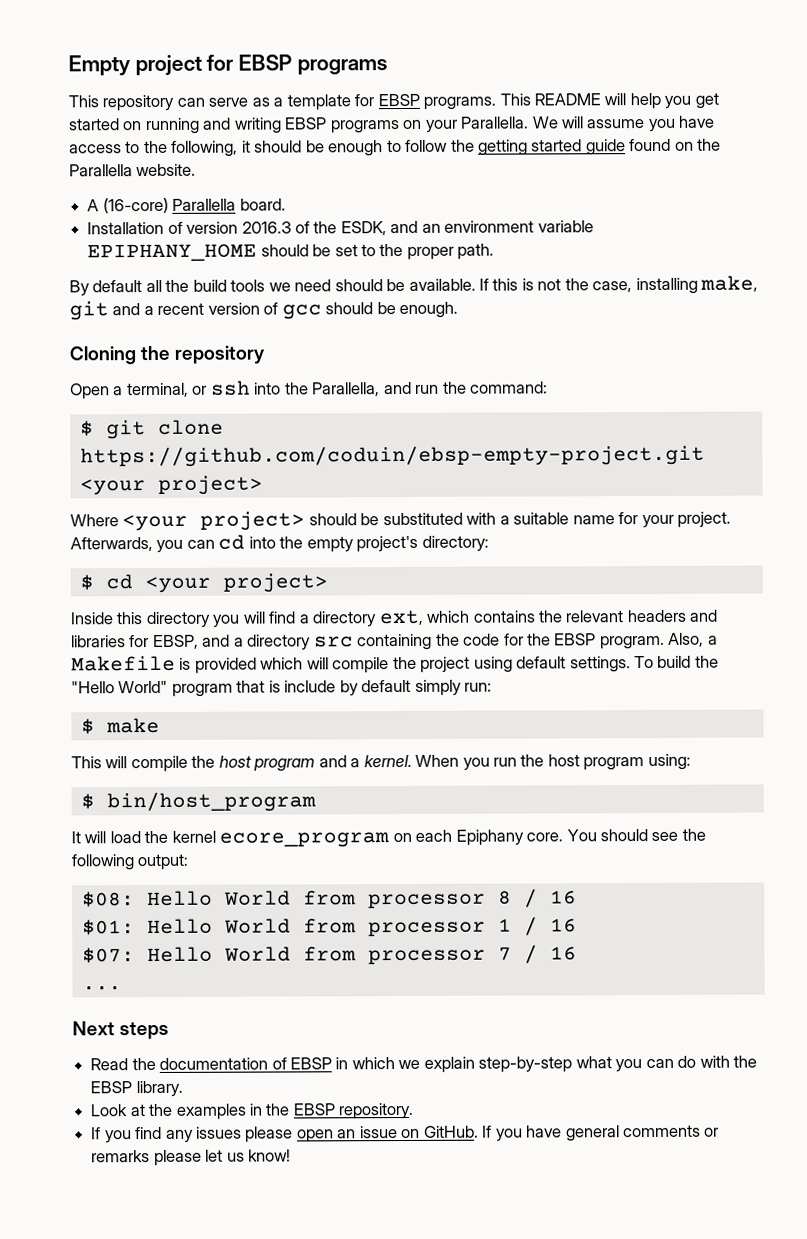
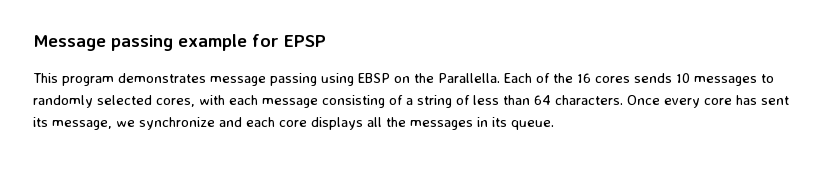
[68,54,388,77] [68,92,719,112] [68,115,716,135] [69,138,722,157] [69,163,197,177] [87,197,286,214] [87,220,594,236] [87,243,495,262] [69,275,759,297] [69,301,459,321] [69,345,266,365] [70,380,549,400] [79,419,224,440] [79,444,705,468] [79,475,263,496] [70,511,732,532] [70,534,489,553] [79,573,328,594] [70,609,719,629] [71,632,718,651] [71,655,719,674] [71,679,493,697] [80,717,160,735] [71,753,691,773] [80,791,316,813] [71,828,706,848] [71,853,190,871] [81,888,577,909] [81,916,577,937] [81,944,577,965] [81,985,122,991] [72,1021,170,1040] [90,1055,757,1073] [90,1080,183,1098] [90,1102,415,1120] [91,1124,720,1144] [91,1149,291,1167] Empty project for EBSP programs // This repository can serve as a template for EBSP programs. This README will help you get started on running and writing EBSP programs on your Parallella. We will assume you have access to the following, it should be enough to follow the getting started guide found on the Parallella website. // A (16-core) Parallella board. // Installation of version 2016.3 of the ESDK, and an environment variable EPIPHANY_HOME should be set to the proper path. // By default all the build tools we need should be available. If this is not the case, installing make, git and a recent version of gcc should be enough. // Cloning the repository // Open a terminal, or ssh into the Parallella, and run the command: // $ git clone https://github.com/coduin/ebsp-empty-project.git <your project> // Where <your project> should be substituted with a suitable name for your project. Afterwards, you can cd into the empty project's directory: // $ cd <your project> // Inside this directory you will find a directory ext, which contains the relevant headers and libraries for EBSP, and a directory src containing the code for the EBSP program. Also, a Makefile is provided which will compile the project using default settings. To build the "Hello World" program that is include by default simply run: // $ make // This will compile the host program and a kernel. When you run the host program using: // $ bin/host_program // It will load the kernel ecore_program on each Epiphany core. You should see the following output: // $08: Hello World from processor 8 / 16 // $01: Hello World from processor 1 / 16 // $07: Hello World from processor 7 / 16 // ... // Next steps // Read the documentation of EBSP in which we explain step-by-step what you can do with the EBSP library. // Look at the examples in the EBSP repository. // If you find any issues please open an issue on GitHub. If you have general comments or remarks please let us know! -> [33,34,326,51] [33,73,774,86] [33,95,789,108] [33,117,554,130] Message passing example for EPSP // This program demonstrates message passing using EBSP on the Parallella. Each of the 16 cores sends 10 messages to randomly selected cores, with each message consisting of a string of less than 64 characters. Once every core has sent its message, we synchronize and each core displays all the messages in its queue.

